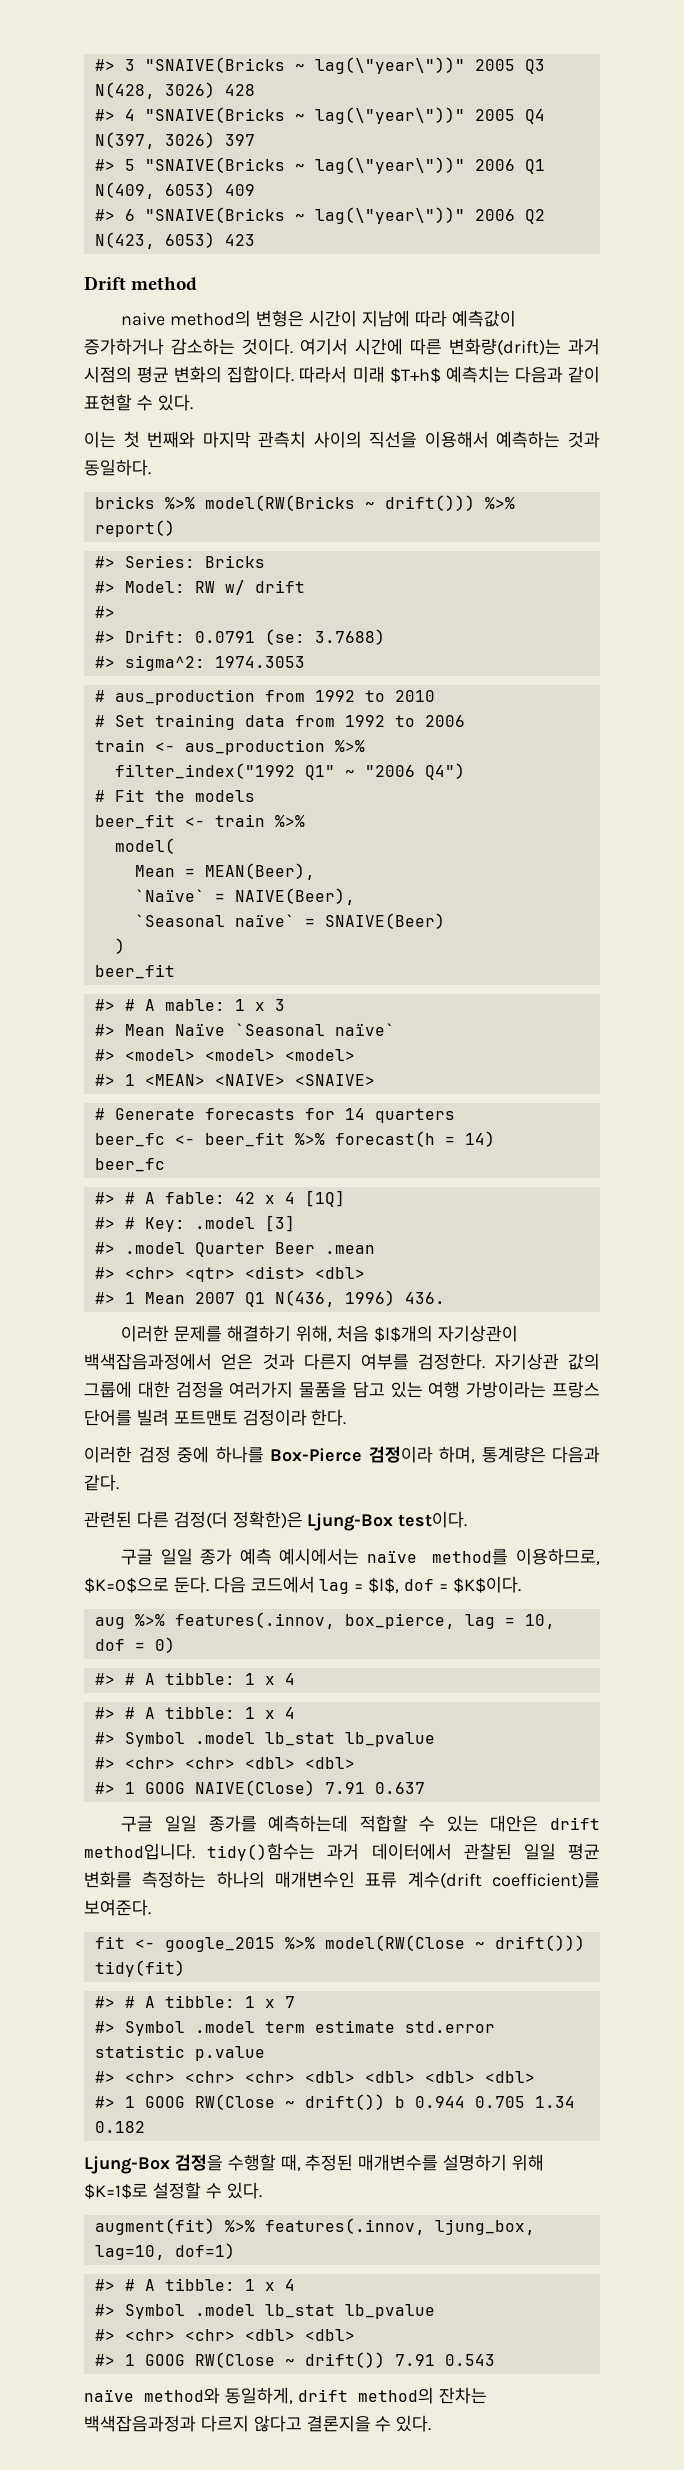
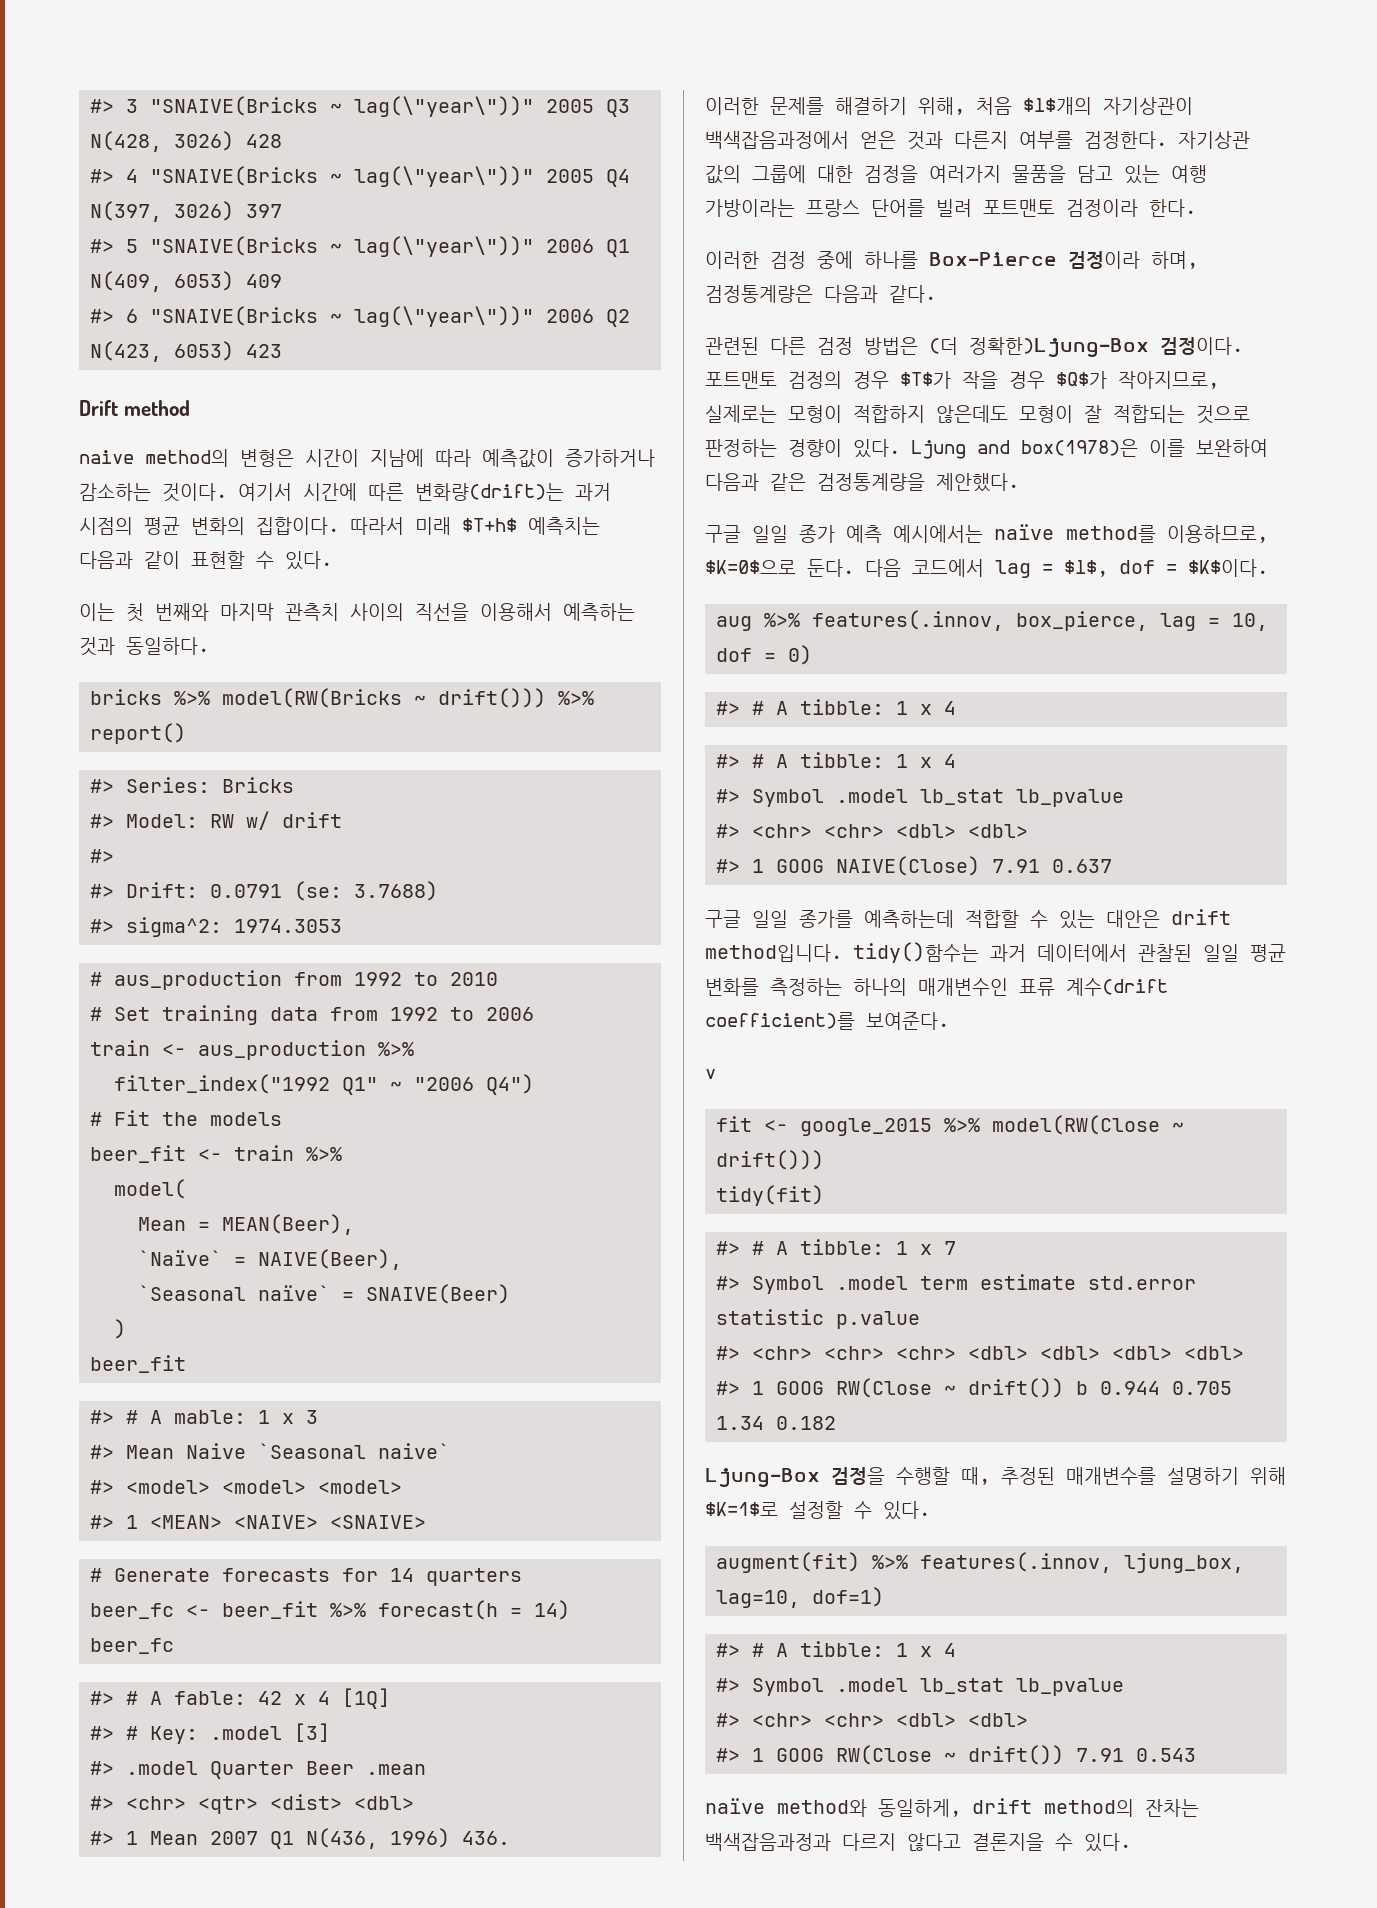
[174,1023,395,1036] Naïve `Seasonal naïve` -> [186,1443,451,1459] Naive `Seasonal naive`
[481,1446,546,1463] 통계량은 -> [705,285,813,303] 검정통계량은
[173,1511,468,1531] 검정(더 정확한)은 Ljung-Box test이다. -> [817,337,1243,357] [705,371,1219,389] [705,405,1250,424] [705,439,1268,459] [705,473,1019,492] 검정 방법은 (더 정확한)Ljung-Box 검정이다. 포트맨토 검정의 경우 $T$가 작을 경우 $Q$가 작아지므로, 실제로는 모형이 적합하지 않은데도 모형이 잘 적합되는 것으로 판정하는 경향이 있다. Ljung and box(1978)은 이를 보완하여 다음과 같은 검정통계량을 제안했다.
(151, 1907) none -> [705,1069,716,1079] // v

